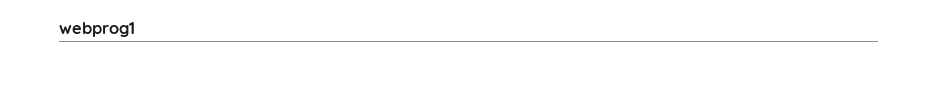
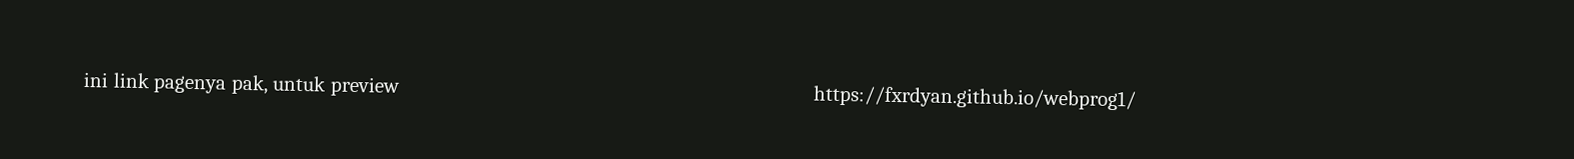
[59,22,135,37] webprog1 -> [83,71,400,97] [813,85,1136,111] ini link pagenya pak, untuk preview // https://fxrdyan.github.io/webprog1/

